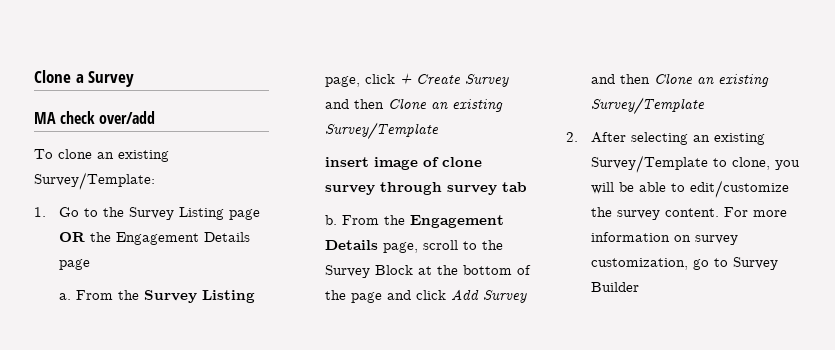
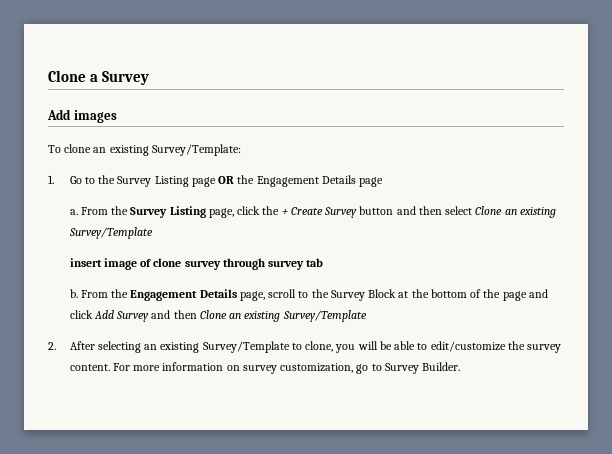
[34,111,156,124] MA check over/add -> [47,109,117,123] Add images
(395, 79) none -> [262,206,280,215] the
[324,99,384,109] and then -> [359,206,473,215] button and then select
[590,282,639,292] Builder -> [422,362,461,371] Builder.

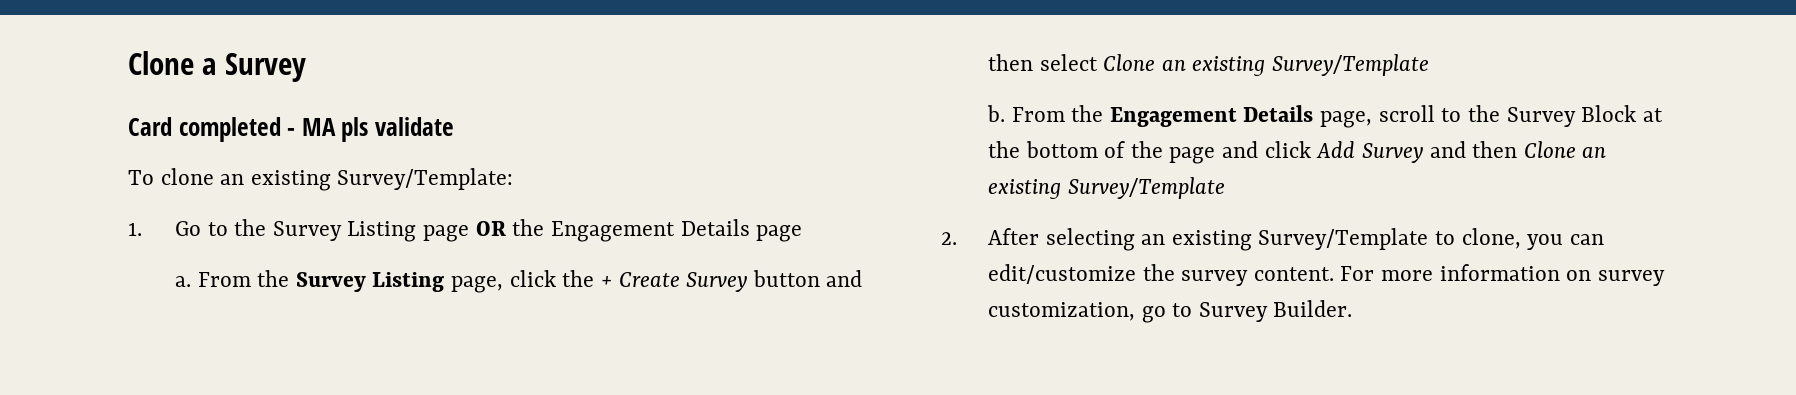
[47,109,117,123] Add images -> [128,117,455,142] Card completed - MA pls validate
[69,258,324,270] // insert image of clone survey through survey tab -> (1430, 65) none
[357,341,428,350] will be able to -> [1569,234,1604,245] can

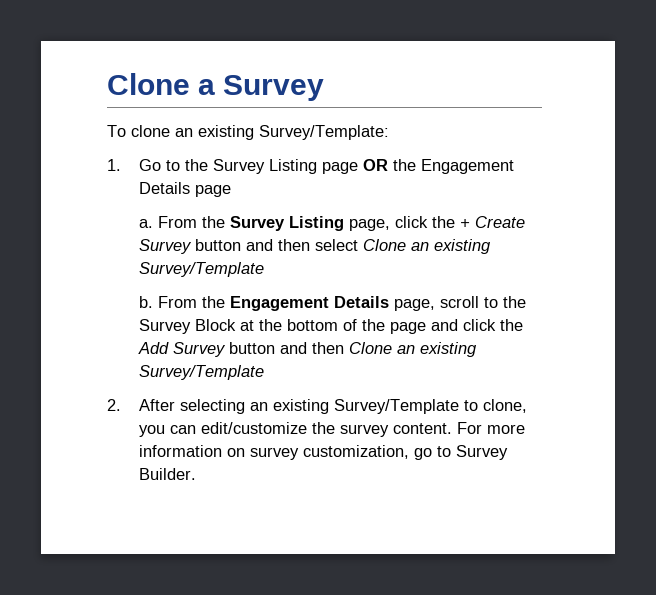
[128,117,455,142] // Card completed - MA pls validate -> (325, 88) none
(1311, 149) none -> [500,319,524,331] the
(1423, 153) none -> [229,342,276,354] button

